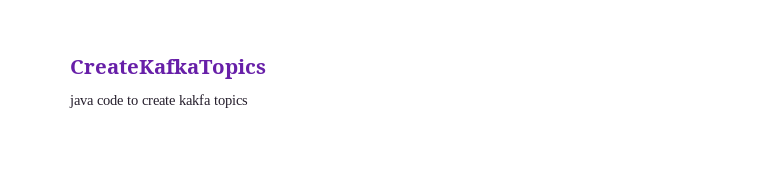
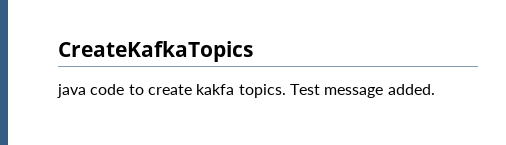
[214,95,248,108] topics -> [238,84,435,98] topics. Test message added.

